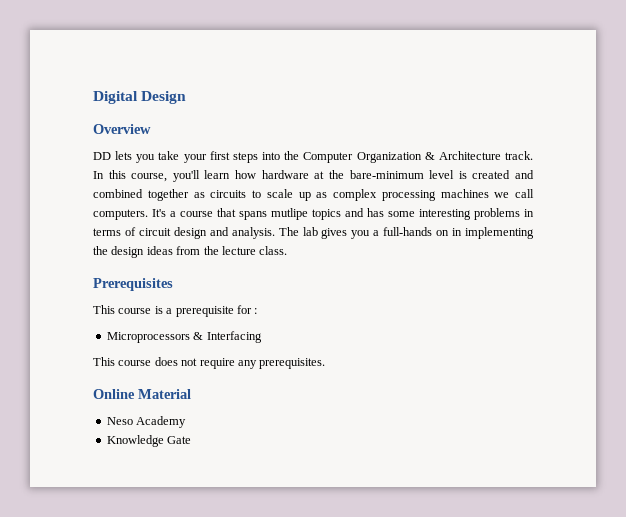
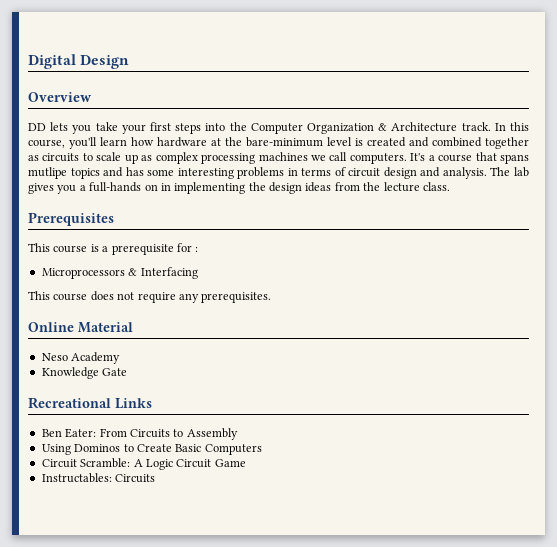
(192, 440) none -> [28,397,152,409] [41,428,238,440] [41,444,262,455] [41,458,246,470] [41,473,156,483] // Recreational Links // Ben Eater: From Circuits to Assembly // Using Dominos to Create Basic Computers // Circuit Scramble: A Logic Circuit Game // Instructables: Circuits

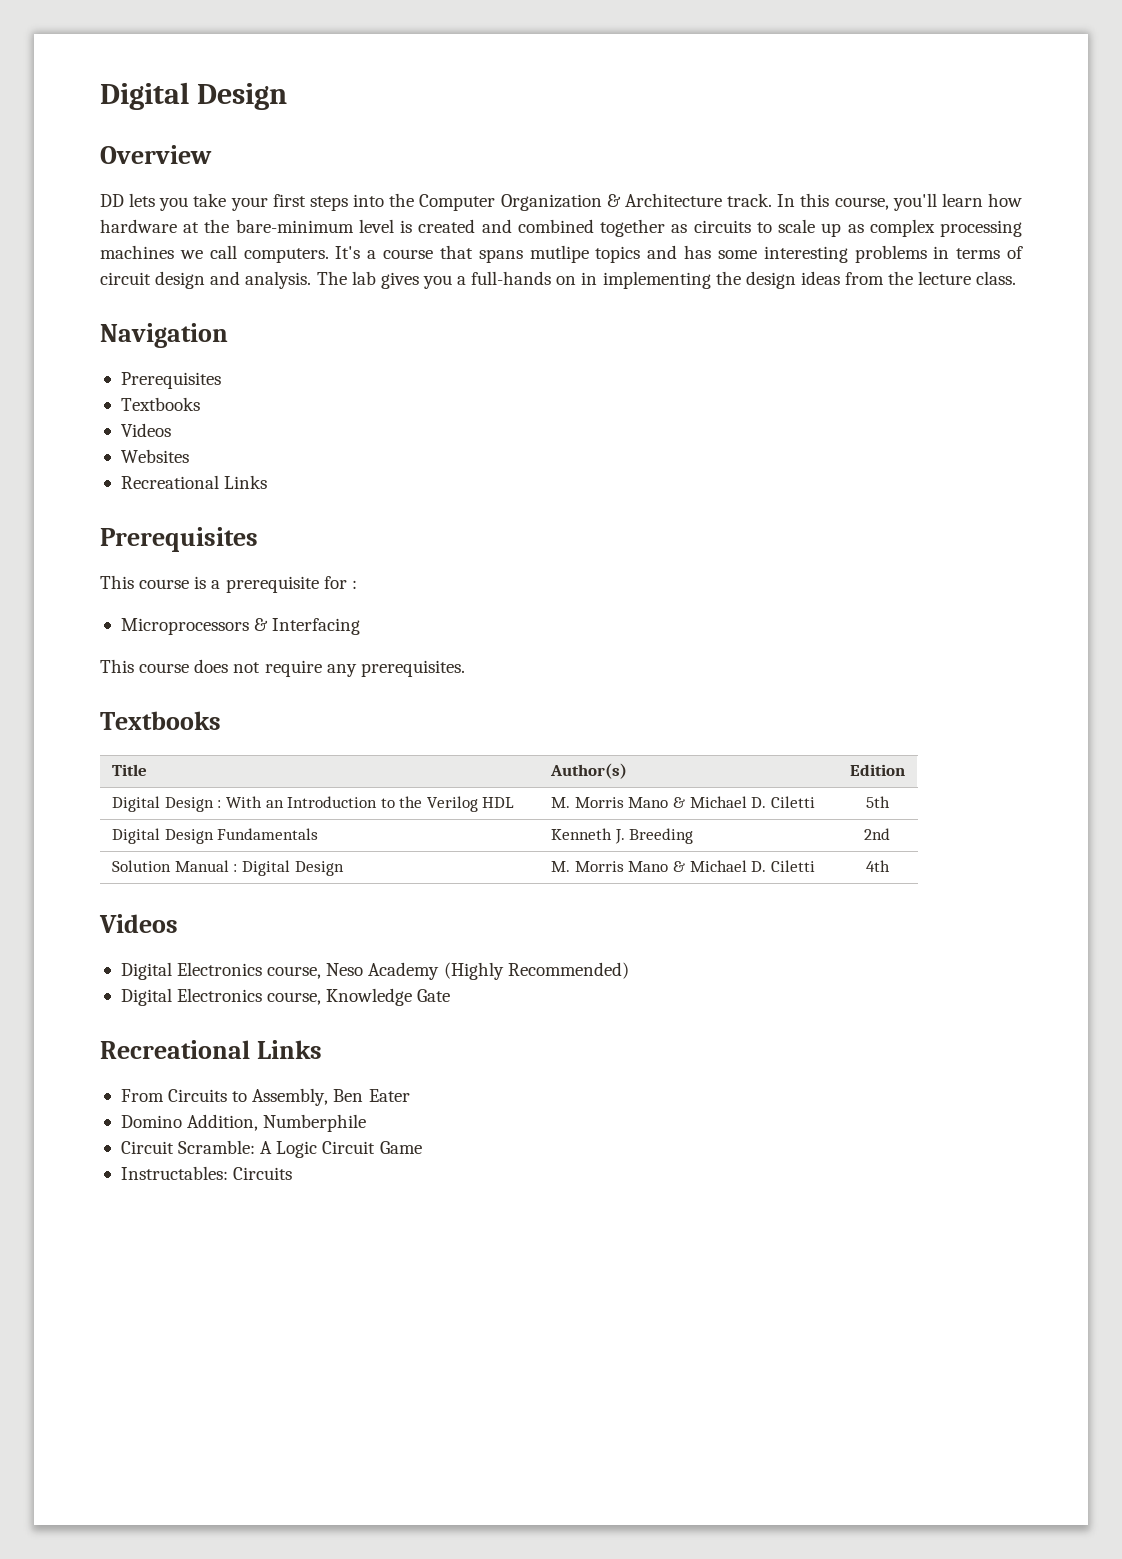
(450, 186) none -> [100,323,228,348] [120,372,221,389] [120,397,200,411] [120,423,171,437] [120,449,189,463] [120,475,268,489] // Navigation // Prerequisites // Textbooks // Videos // Websites // Recreational Links
[28,322,133,333] [41,352,121,364] Online Material // Neso Academy // -> [100,711,221,730] [112,764,148,776] [550,763,628,779] [849,764,905,776] [112,796,515,812] [551,796,815,808] [865,796,890,808] [112,828,319,844] [551,828,694,844] [864,828,890,840] [112,860,344,876] [551,860,815,872] [865,860,890,872] [99,914,178,933] [120,962,629,980] [120,988,322,1006] Textbooks // Title | Author(s) | Edition // Digital Design : With an Introduction to the Verilog HDL | M. Morris Mano & Michael D. Ciletti | 5th // Digital Design Fundamentals | Kenneth J. Breeding | 2nd // Solution Manual : Digital Design | M. Morris Mano & Michael D. Ciletti | 4th // Videos // Digital Electronics course, Neso Academy (Highly Recommended) // Digital Electronics course,
[41,428,97,438] Ben Eater: -> (322, 1049) none
[186,428,238,440] [41,444,262,455] Assembly // Using Dominos to Create Basic Computers -> [252,1088,410,1106] [120,1114,367,1132] Assembly, Ben Eater // Domino Addition, Numberphile

